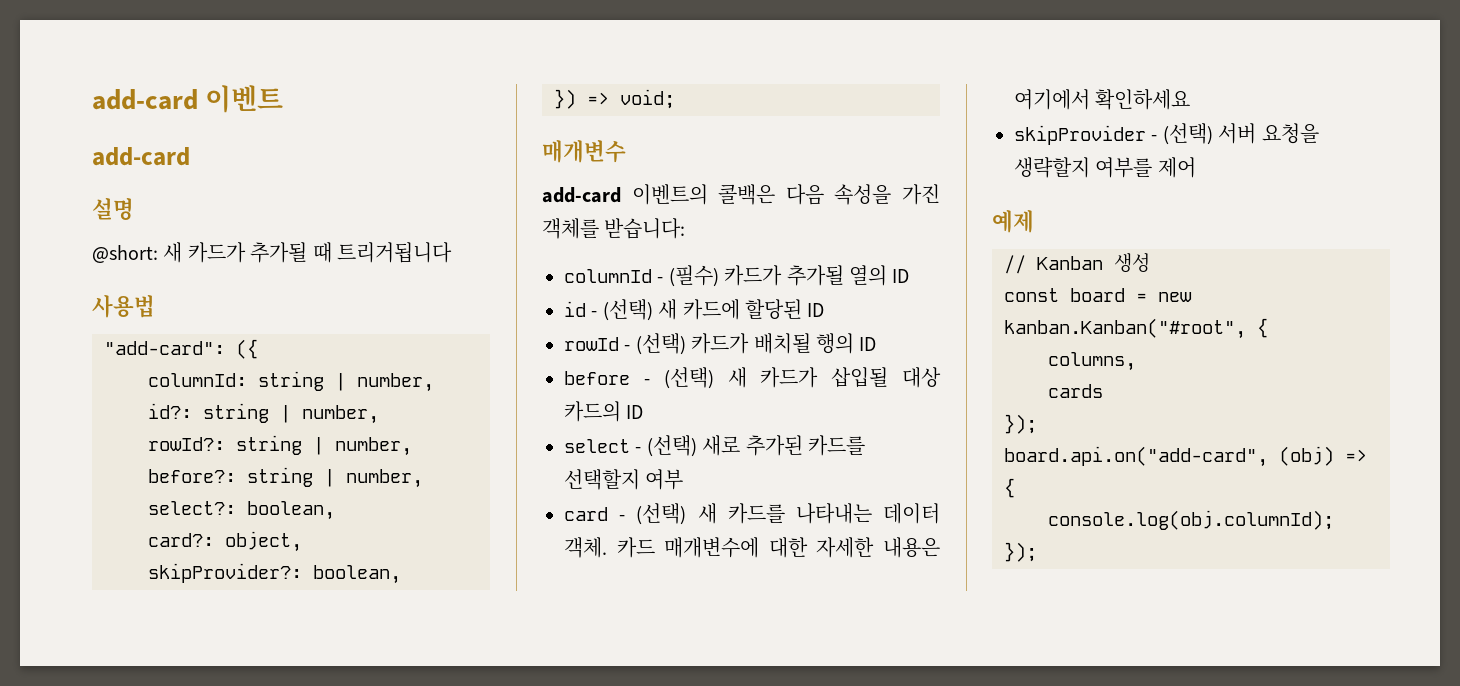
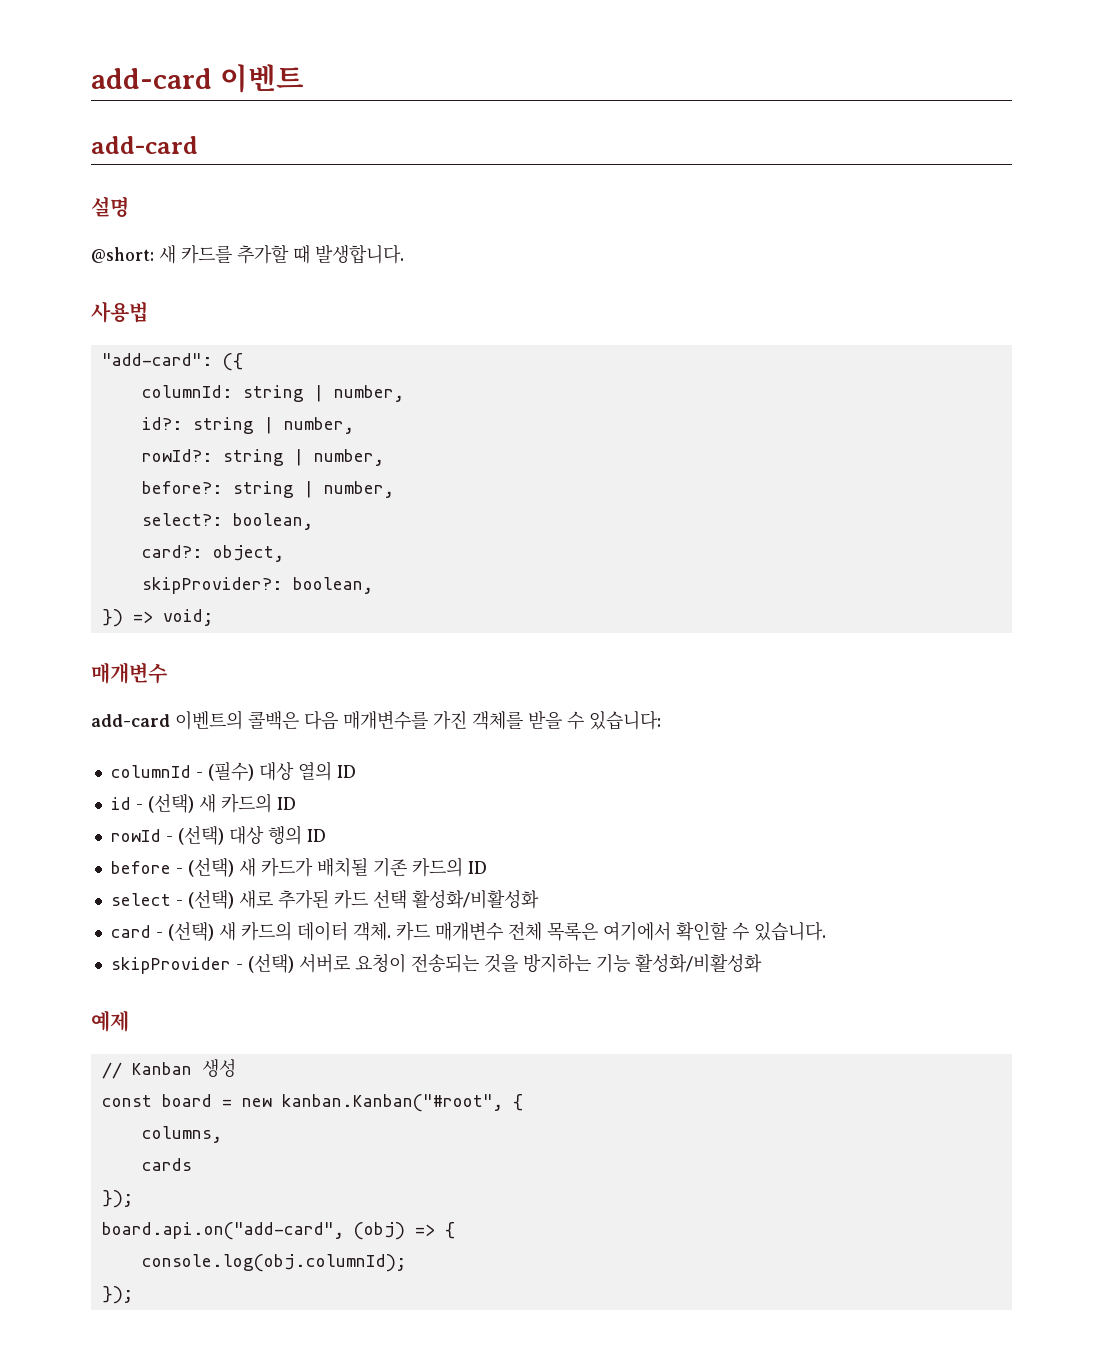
[187,242,452,263] 카드가 추가될 때 트리거됩니다 -> [181,244,404,264] 카드를 추가할 때 발생합니다.
[834,184,892,205] 속성을 -> [343,711,428,730] 매개변수를
[604,218,686,239] 받습니다: -> [528,710,661,730] 받을 수 있습니다:
[724,265,844,286] 카드가 추가될 -> [258,762,294,781] 대상
[682,299,802,320] 카드에 할당된 -> [220,793,272,813] 카드의
[691,333,811,354] 카드가 배치될 -> [228,826,264,845] 대상
[831,367,941,388] 삽입될 대상 -> [316,858,407,877] 배치될 기존
[808,435,865,456] [564,469,684,490] 카드를 선택할지 여부 -> [333,890,539,909] 카드 선택 활성화/비활성화
[727,503,872,524] 카드를 나타내는 -> [240,921,292,941] 카드의
[664,537,940,558] [1014,89,1191,110] [1014,123,1319,145] [1014,157,1196,178] 매개변수에 대한 자세한 내용은 여기에서 확인하세요 // skipProvider - (선택) 서버 요청을 생략할지 여부를 제어 -> [434,921,826,941] [110,953,762,974] 매개변수 전체 목록은 여기에서 확인할 수 있습니다. // skipProvider - (선택) 서버로 요청이 전송되는 것을 방지하는 기능 활성화/비활성화

